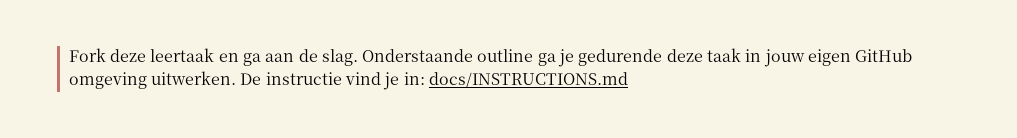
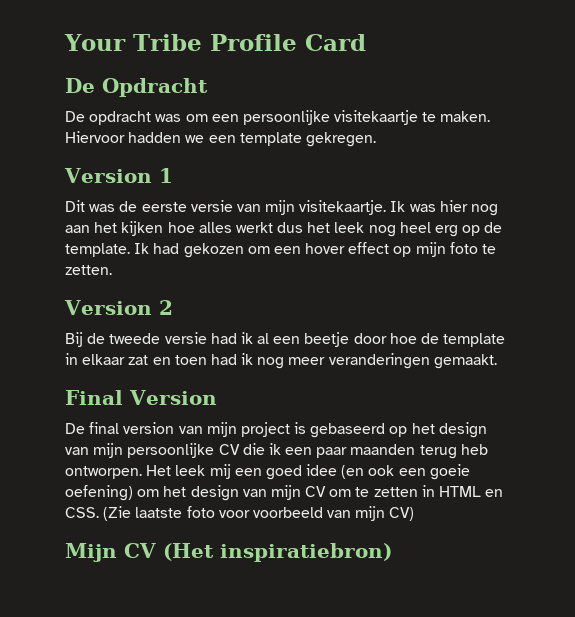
[68,48,913,67] [68,71,628,90] Fork deze leertaak en ga aan de slag. Onderstaande outline ga je gedurende deze taak in jouw eigen GitHub omgeving uitwerken. De instructie vind je in: docs/INSTRUCTIONS.md -> [64,34,366,51] [65,78,208,97] [65,110,491,125] [65,131,376,147] [64,168,173,183] [65,200,499,216] [65,221,503,237] [65,242,497,258] [65,265,112,275] [64,300,173,315] [65,332,506,347] [65,353,497,369] [65,390,217,405] [65,422,487,438] [65,443,488,459] [65,464,470,480] [65,485,504,501] [65,506,415,521] [65,543,392,562] Your Tribe Profile Card // De Opdracht // De opdracht was om een persoonlijke visitekaartje te maken. Hiervoor hadden we een template gekregen. // Version 1 // Dit was de eerste versie van mijn visitekaartje. Ik was hier nog aan het kijken hoe alles werkt dus het leek nog heel erg op de template. Ik had gekozen om een hover effect op mijn foto te zetten. // Version 2 // Bij de tweede versie had ik al een beetje door hoe de template in elkaar zat en toen had ik nog meer veranderingen gemaakt. // Final Version // De final version van mijn project is gebaseerd op het design van mijn persoonlijke CV die ik een paar maanden terug heb ontworpen. Het leek mij een goed idee (en ook een goeie oefening) om het design van mijn CV om te zetten in HTML en CSS. (Zie laatste foto voor voorbeeld van mijn CV) // Mijn CV (Het inspiratiebron)

